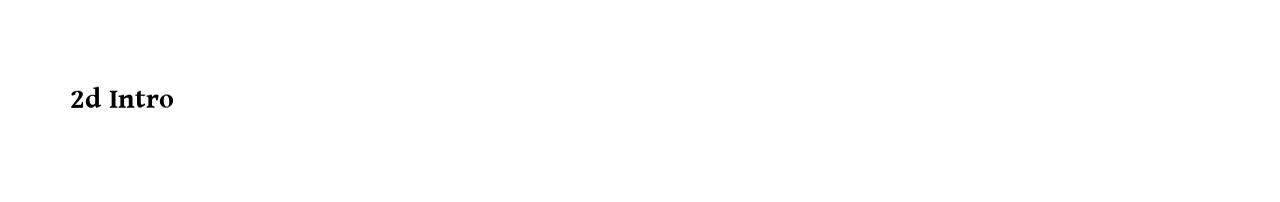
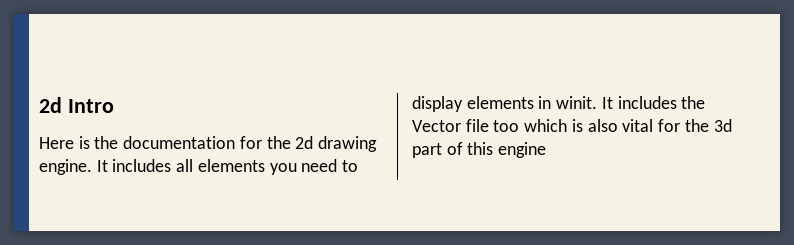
(175, 99) none -> [39,136,378,152] [39,159,359,175] [412,96,706,112] [412,119,732,132] [412,142,547,158] // Here is the documentation for the 2d drawing engine. It includes all elements you need to display elements in winit. It includes the Vector file too which is also vital for the 3d part of this engine

